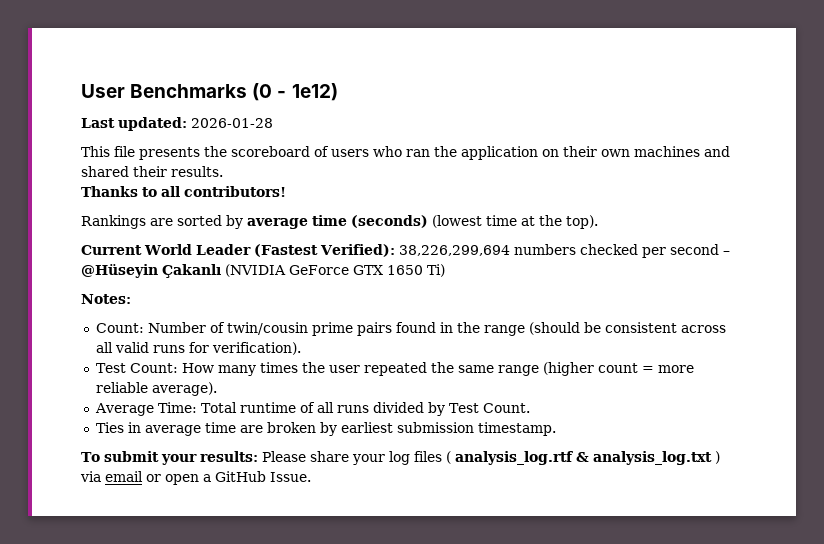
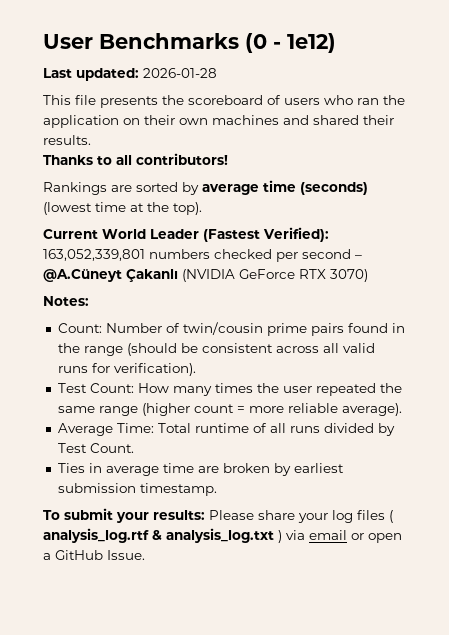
[398,245,510,256] 38,226,299,694 -> [43,249,145,261] 163,052,339,801
[81,264,158,278] @Hüseyin -> [43,269,122,282] @A.Cüneyt
[353,264,445,277] GTX 1650 Ti) -> [299,269,368,282] RTX 3070)

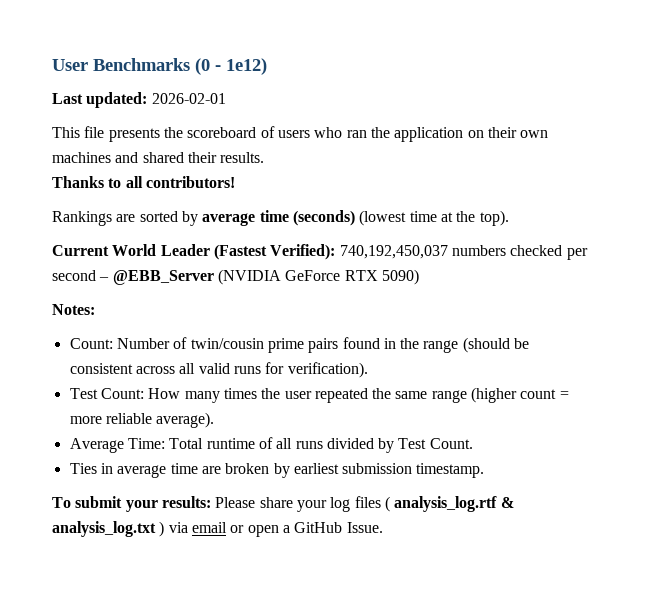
[143,68,217,78] 2026-01-28 -> [151,93,226,104] 2026-02-01
[43,249,145,261] 163,052,339,801 -> [339,245,448,259] 740,192,450,037
[43,269,178,282] @A.Cüneyt Çakanlı -> [112,270,214,285] @EBB_Server
[330,269,368,282] 3070) -> [381,269,419,285] 5090)

